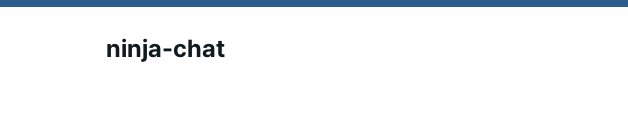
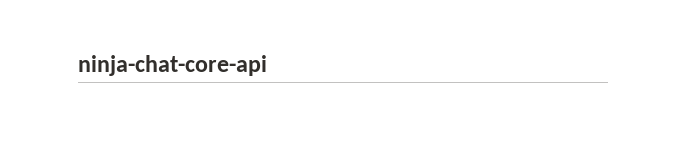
[106,38,225,62] ninja-chat -> [78,55,267,76] ninja-chat-core-api

